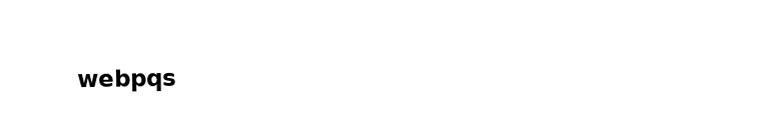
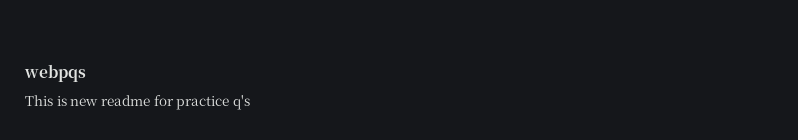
(177, 80) none -> [25,95,250,110] // This is new readme for practice q's

